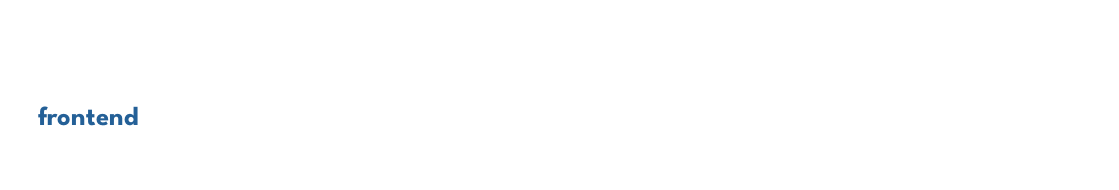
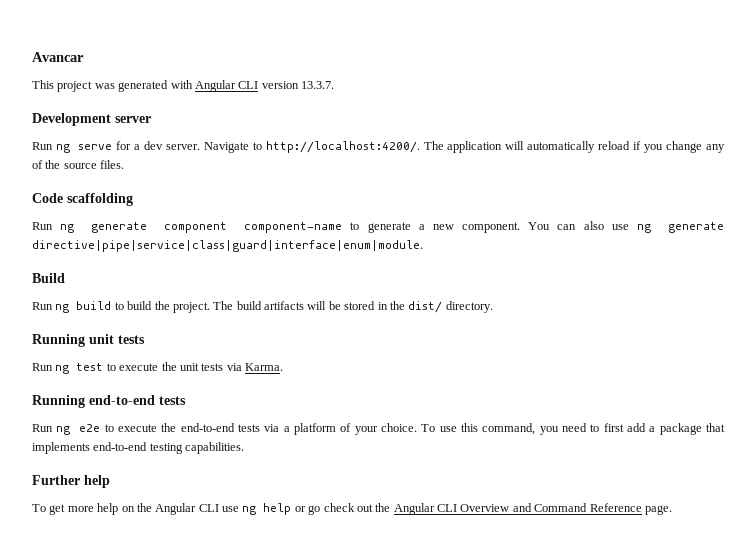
[38,106,139,126] frontend -> [32,52,84,62] [32,80,334,92] [32,113,151,126] [32,141,725,153] [32,160,125,169] [32,193,133,206] [32,221,724,233] [32,240,423,252] [32,273,65,283] [32,301,493,313] [32,334,145,347] [32,362,283,374] [32,395,186,408] [32,423,726,435] [32,442,245,454] [32,475,110,488] [32,503,672,515] Avancar // This project was generated with Angular CLI version 13.3.7. // Development server // Run ng serve for a dev server. Navigate to http://localhost:4200/. The application will automatically reload if you change any of the source files. // Code scaffolding // Run ng generate component component-name to generate a new component. You can also use ng generate directive|pipe|service|class|guard|interface|enum|module. // Build // Run ng build to build the project. The build artifacts will be stored in the dist/ directory. // Running unit tests // Run ng test to execute the unit tests via Karma. // Running end-to-end tests // Run ng e2e to execute the end-to-end tests via a platform of your choice. To use this command, you need to first add a package that implements end-to-end testing capabilities. // Further help // To get more help on the Angular CLI use ng help or go check out the Angular CLI Overview and Command Reference page.

